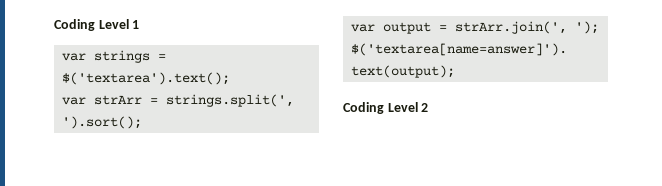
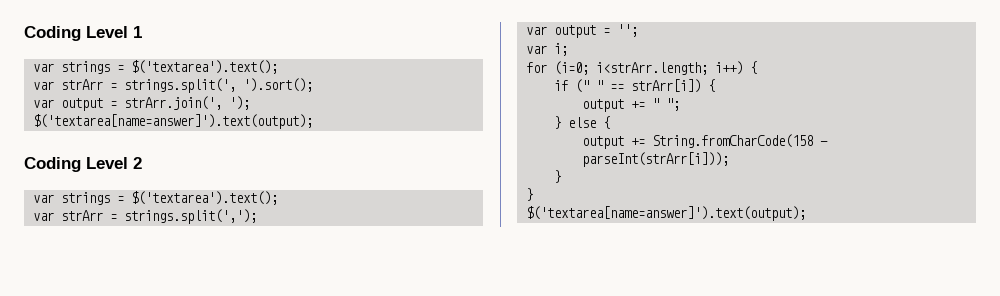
(429, 107) none -> [32,191,278,205] [32,209,257,224] [525,24,638,38] [525,43,568,56] [525,61,757,75] [553,79,715,93] [581,98,680,112] [553,116,610,129] [581,134,828,149] [581,152,729,167] [553,170,561,183] [525,188,533,201] [525,206,806,221] // var strings = $('textarea').text(); // var strArr = strings.split(','); // var output = ''; // var i; // for (i=0; i<strArr.length; i++) { // if (" " == strArr[i]) { // output += " "; // } else { // output += String.fromCharCode(158 - parseInt(strArr[i])); // } // } // $('textarea[name=answer]').text(output);

